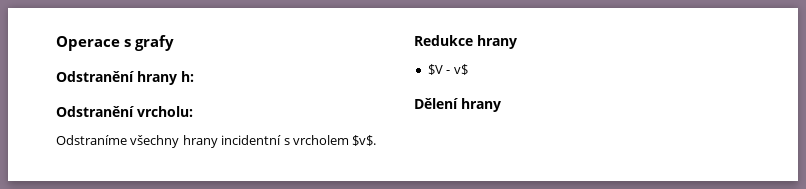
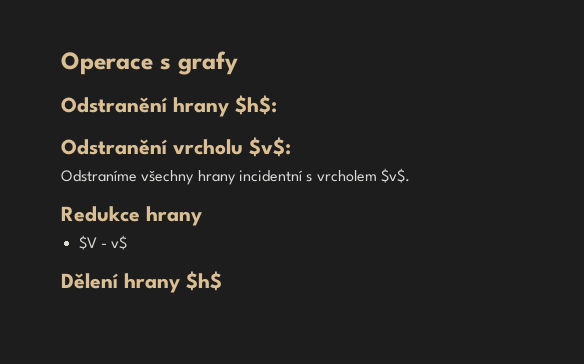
[181,71,194,82] [56,106,193,117] h: // Odstranění vrcholu: -> [235,95,277,115] [61,137,291,157] $h$: // Odstranění vrcholu $v$:
(501, 105) none -> [186,271,222,291] $h$

